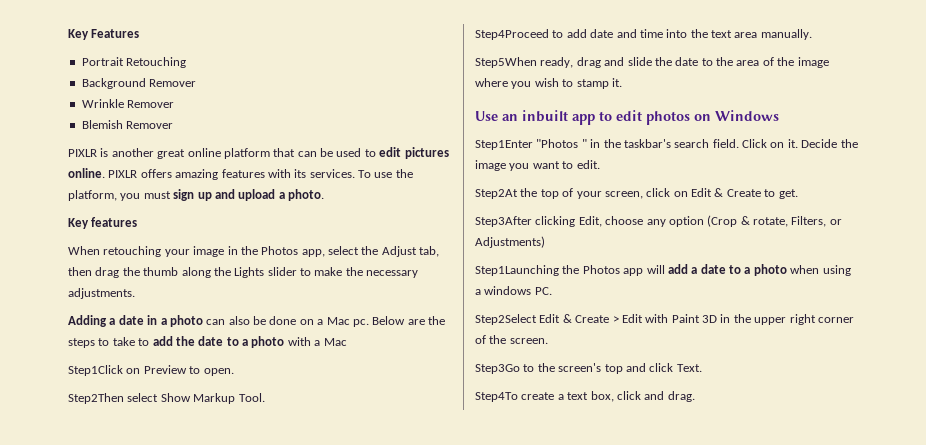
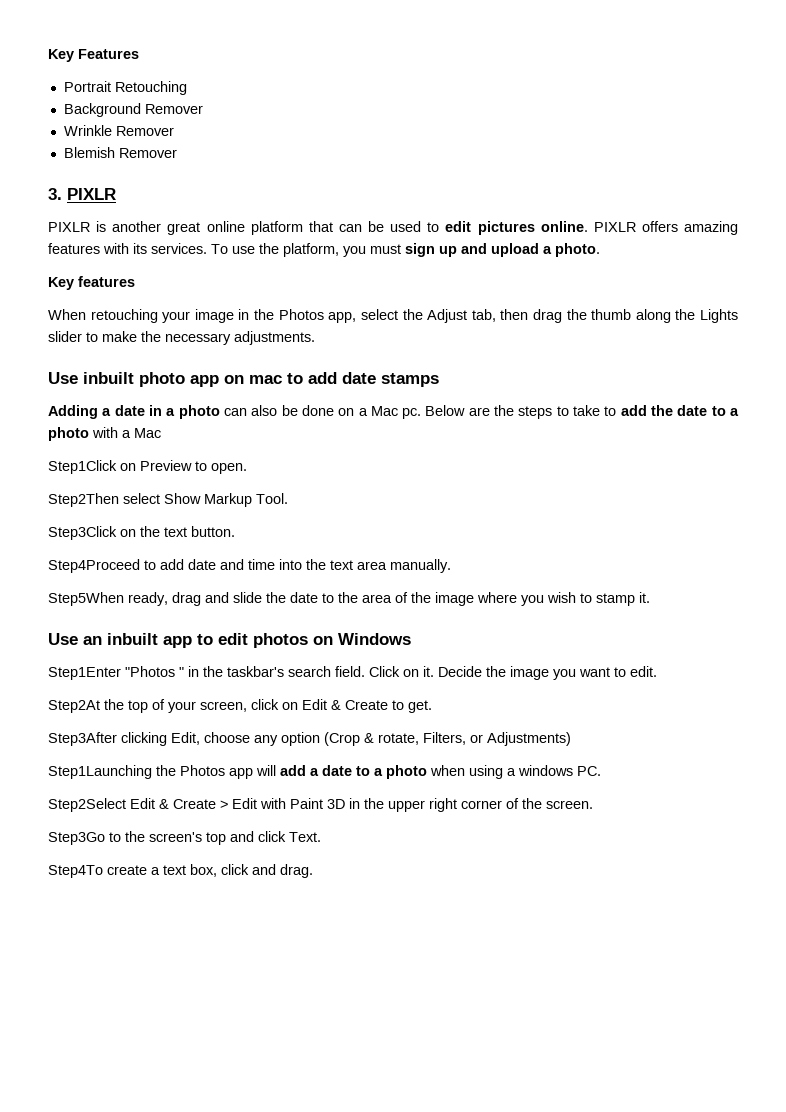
(174, 125) none -> [48,188,116,200] // 3. PIXLR
(135, 293) none -> [48,372,439,387] // Use inbuilt photo app on mac to add date stamps
(265, 397) none -> [48,526,235,540] // Step3Click on the text button.

